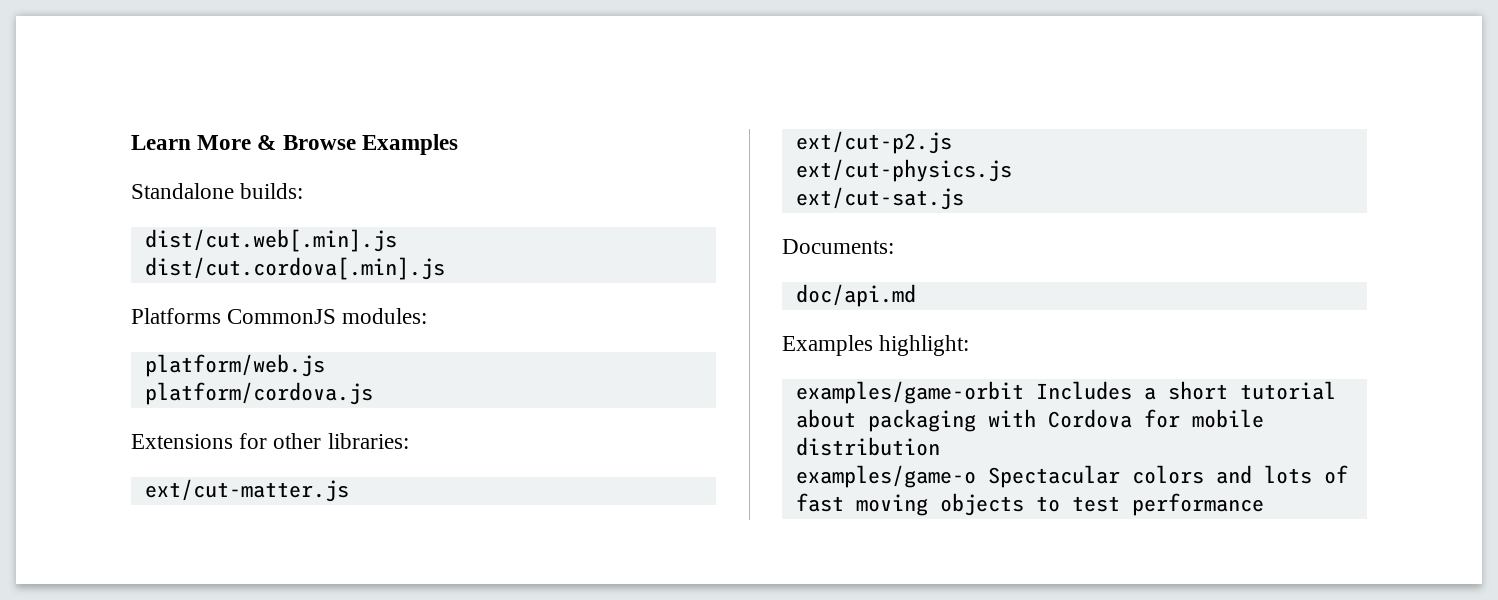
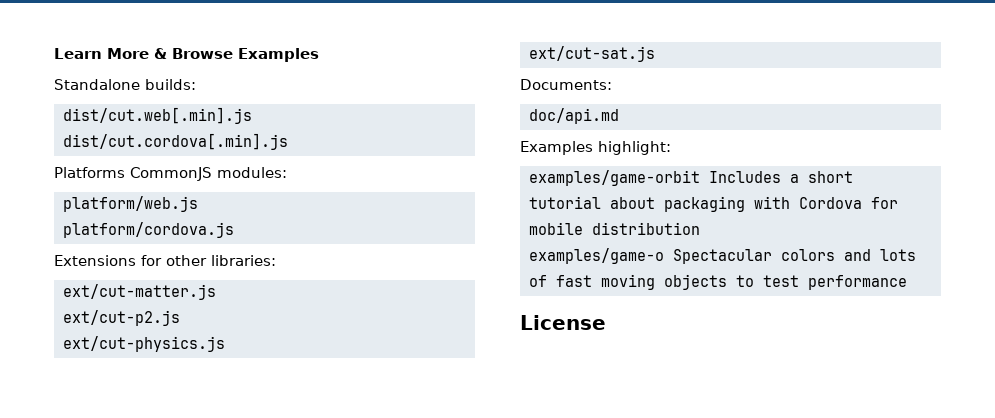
(1264, 504) none -> [520,315,606,330] // License

